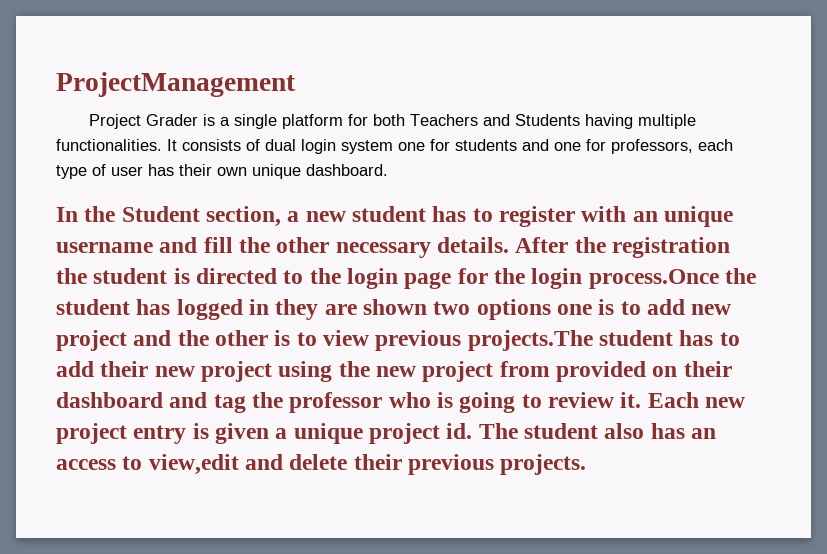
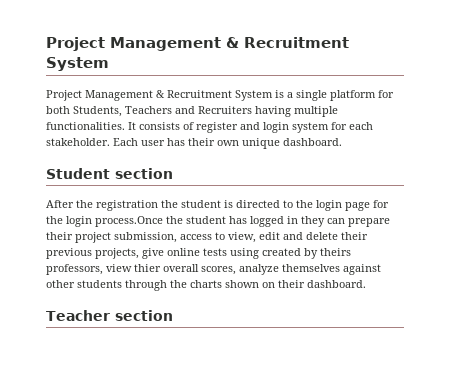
[56,72,296,97] [89,114,199,129] ProjectManagement // Project Grader -> [46,37,349,51] [46,57,109,71] [46,90,273,101] Project Management & Recruitment System // Project Management & Recruitment System
(406, 120) none -> [73,106,122,117] Students,
[515,114,581,126] Students -> [198,106,252,114] Recruiters
[265,139,733,154] [56,164,106,179] dual login system one for students and one for professors, each type of -> [196,122,373,133] [46,138,138,146] register and login system for each stakeholder. Each
[56,206,734,227] [56,237,510,258] In the Student section, a new student has to register with an unique username and fill the other necessary details. -> [46,168,173,179] Student section //
[324,299,732,320] [56,330,740,351] [56,361,732,382] [56,392,746,413] [56,423,717,444] [56,454,587,475] are shown two options one is to add new project and the other is to view previous projects.The student has to add their new project using the new project from provided on their dashboard and tag the professor who is going to review it. Each new project entry is given a unique project id. The student also has an access to view,edit and delete their previous projects. -> [327,218,390,227] [46,232,368,243] [46,248,351,259] [46,264,381,275] [46,280,366,291] [46,310,173,321] can prepare their project submission, access to view, edit and delete their previous projects, give online tests using created by theirs professors, view thier overall scores, analyze themselves against other students through the charts shown on their dashboard. // Teacher section

